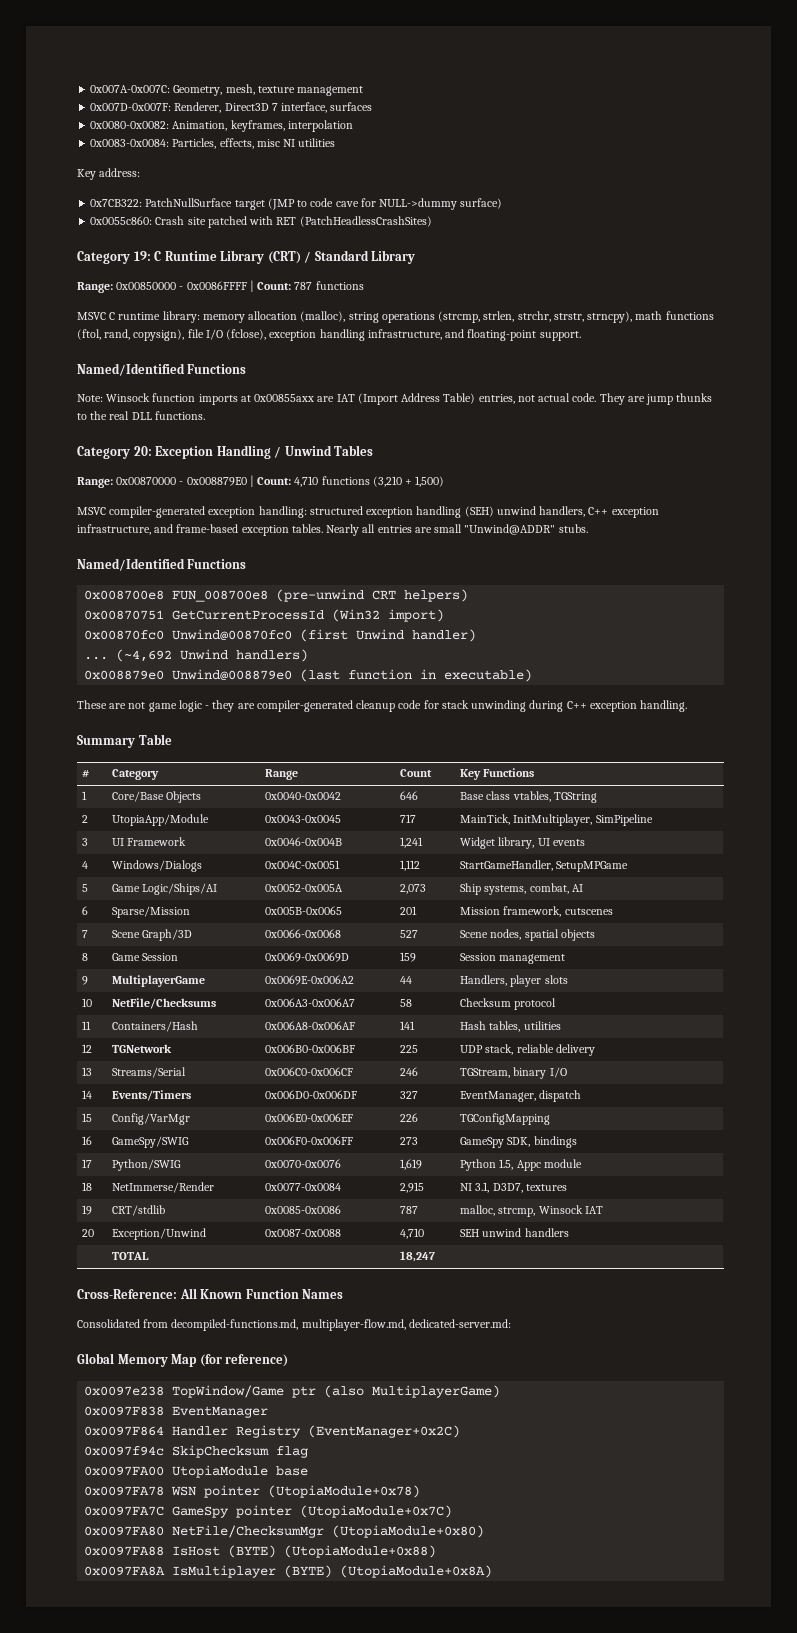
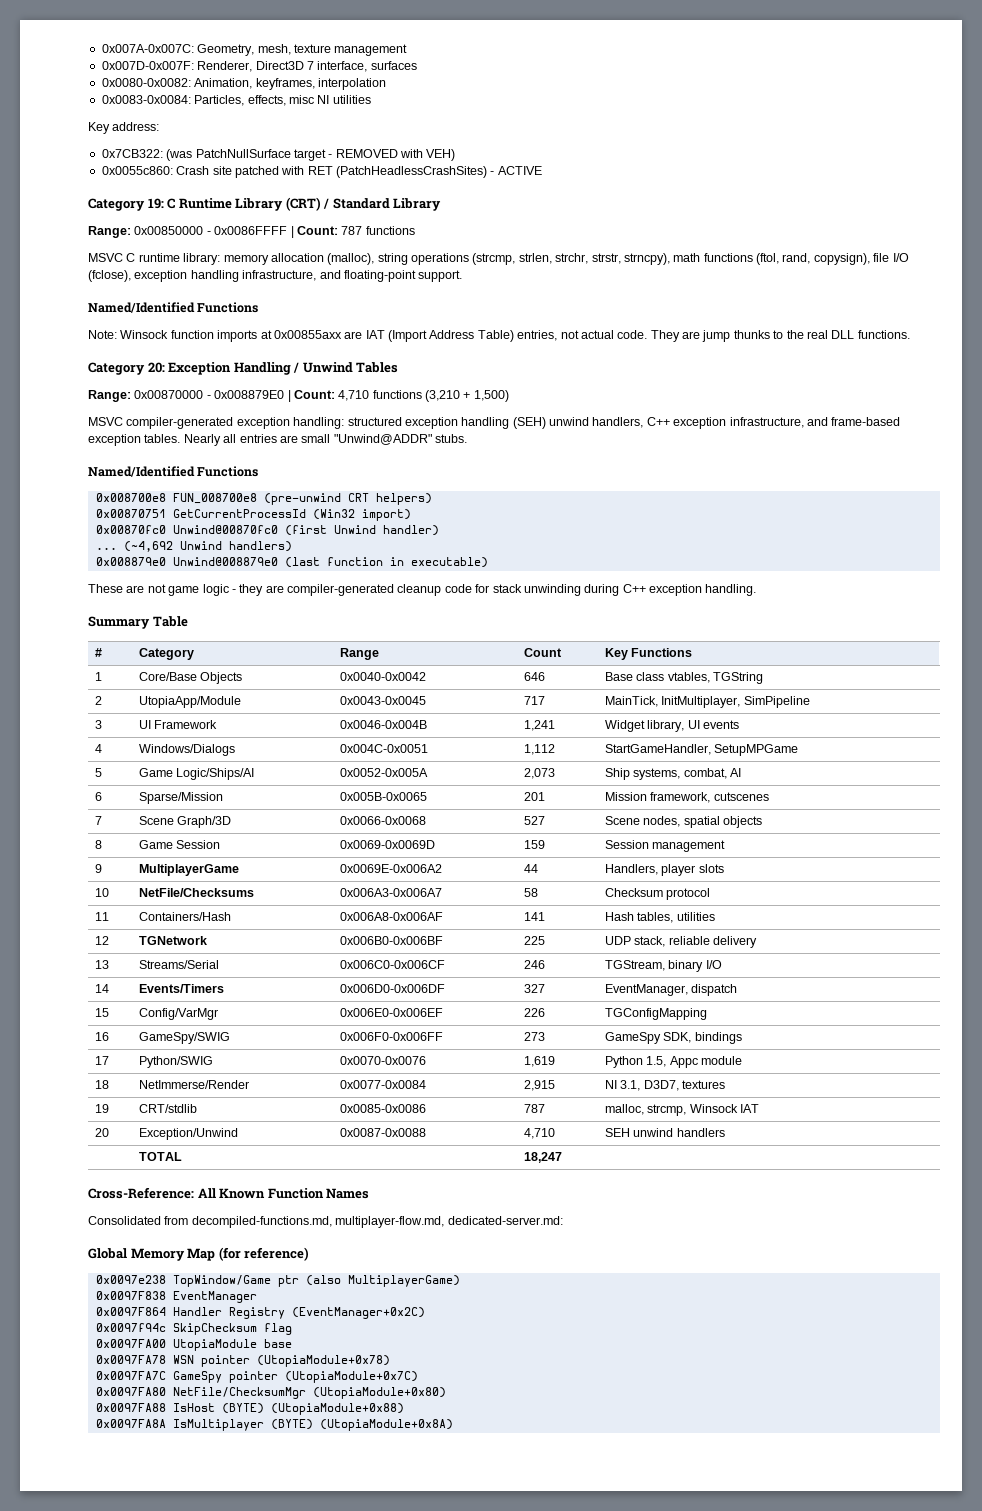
(143, 203) none -> [166,149,193,161] (was
[267,198,503,210] (JMP to code cave for NULL->dummy surface) -> [328,149,456,161] - REMOVED with VEH)
(432, 221) none -> [490,166,542,175] - ACTIVE

